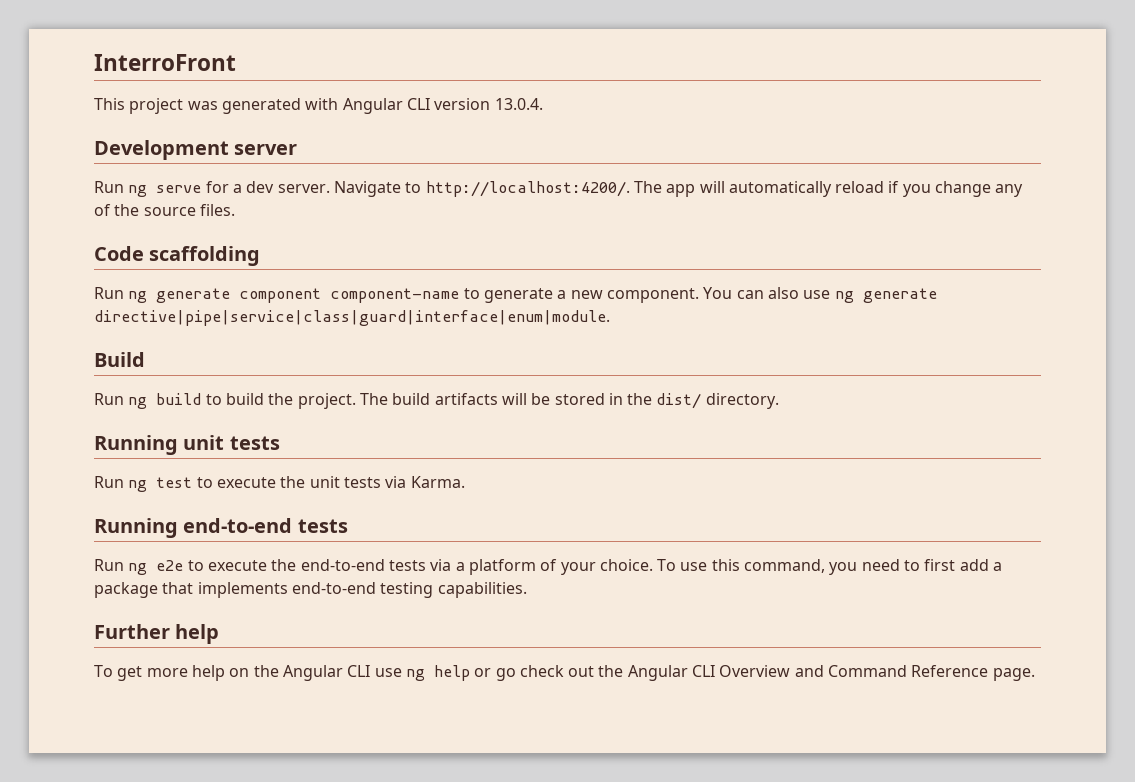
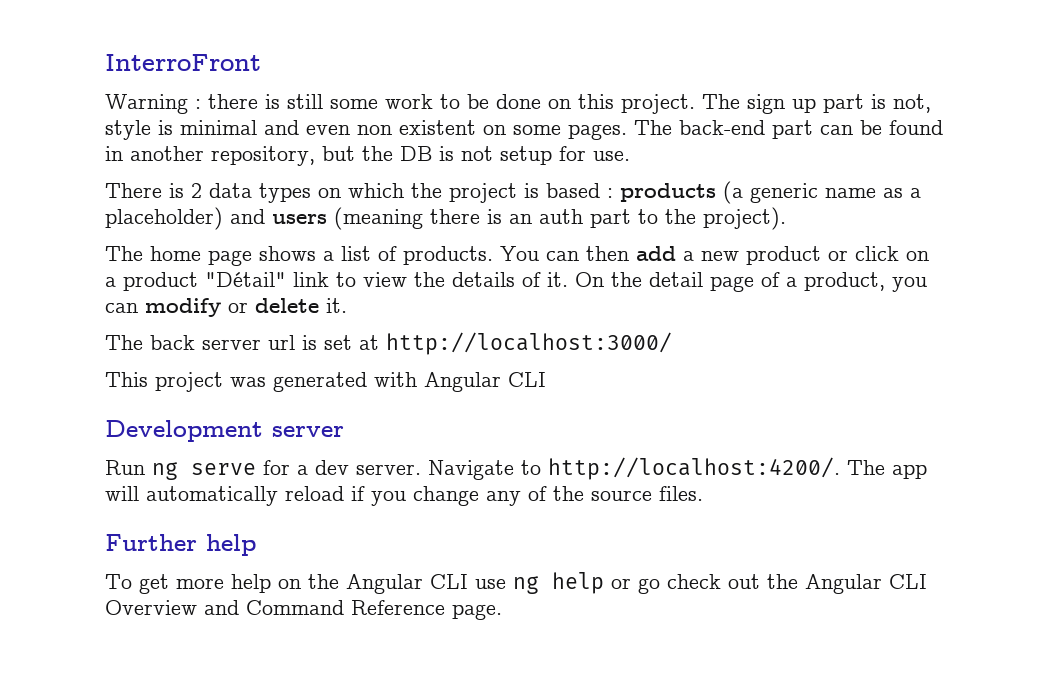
(236, 62) none -> [105,94,931,114] [105,120,943,140] [105,146,630,166] [105,181,921,204] [105,207,786,230] [105,246,929,266] [105,272,927,292] [105,298,347,317] [105,332,672,355] // Warning : there is still some work to be done on this project. The sign up part is not, style is minimal and even non existent on some pages. The back-end part can be found in another repository, but the DB is not setup for use. // There is 2 data types on which the project is based : products (a generic name as a placeholder) and users (meaning there is an auth part to the project). // The home page shows a list of products. You can then add a new product or click on a product "Détail" link to view the details of it. On the detail page of a product, you can modify or delete it. // The back server url is set at http://localhost:3000/
[434,98,543,110] version 13.0.4. -> (546, 379) none
[94,246,261,266] [94,287,937,303] [94,310,610,326] [94,352,145,367] [94,393,779,409] [94,435,280,455] [94,476,465,492] [94,518,348,538] [94,559,1003,575] [94,582,527,598] // Code scaffolding // Run ng generate component component-name to generate a new component. You can also use ng generate directive|pipe|service|class|guard|interface|enum|module. // Build // Run ng build to build the project. The build artifacts will be stored in the dist/ directory. // Running unit tests // Run ng test to execute the unit tests via Karma. // Running end-to-end tests // Run ng e2e to execute the end-to-end tests via a platform of your choice. To use this command, you need to first add a package that implements end-to-end testing capabilities. -> (703, 493) none

